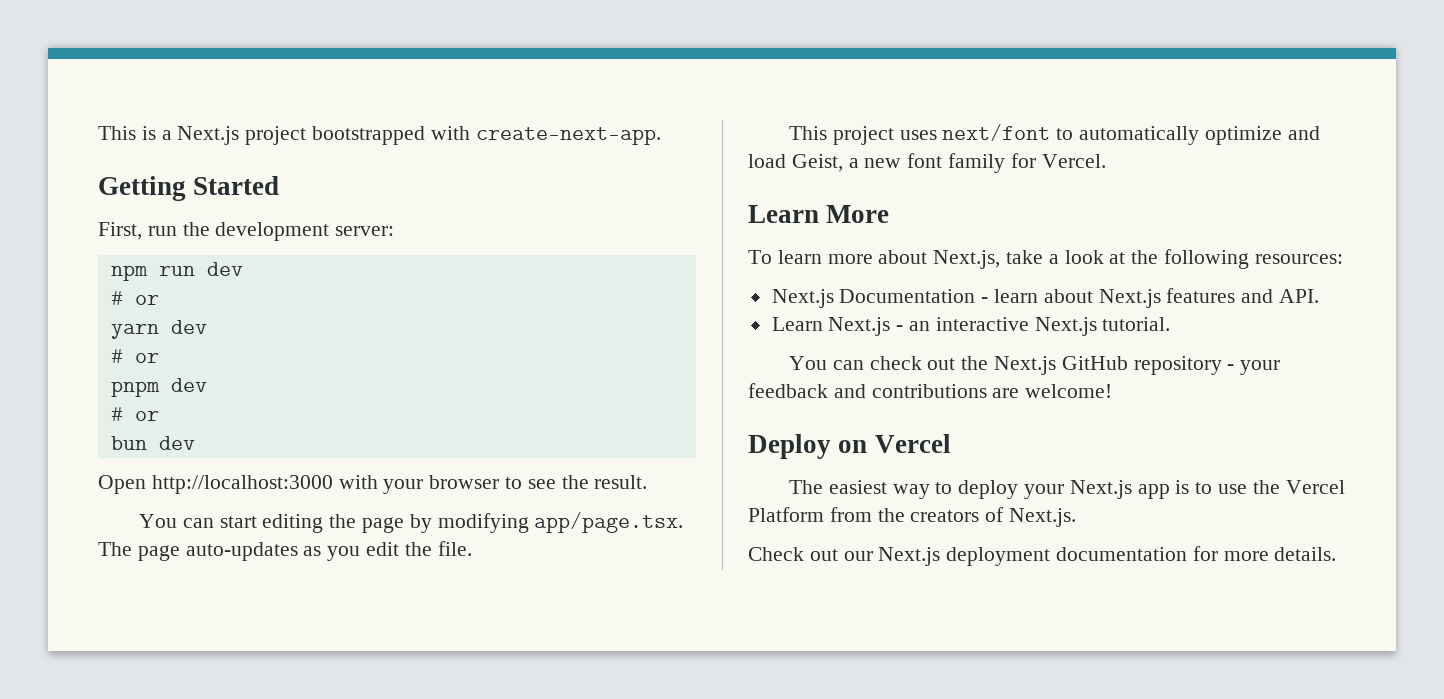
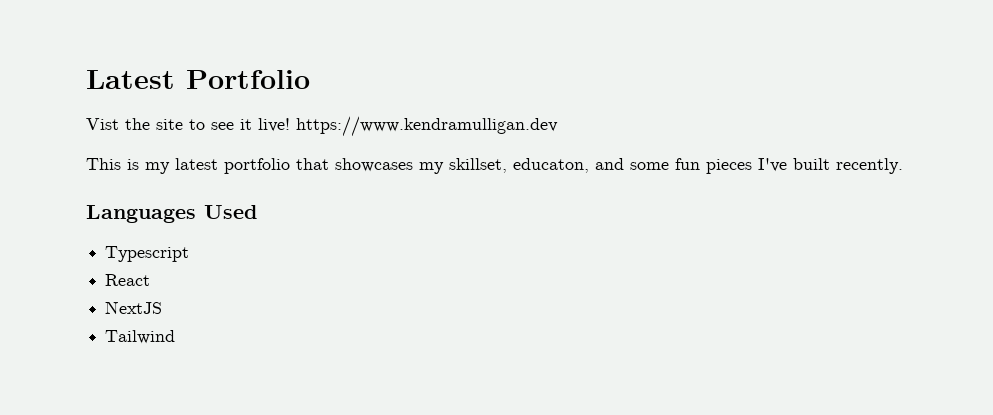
[98,126,661,145] [98,176,280,201] [98,222,395,241] [110,262,243,281] [110,291,159,305] [110,320,207,339] [110,349,159,363] [110,378,207,397] [110,407,159,421] [110,436,195,450] [98,475,648,494] [138,512,684,533] [98,541,472,561] [788,124,1320,145] [748,153,1106,173] [748,205,890,223] [748,249,1343,269] [771,288,1320,308] [771,317,1171,336] [788,356,1281,375] [748,383,1113,398] [748,434,951,459] [788,480,1345,499] [748,507,1077,527] [748,546,1337,566] This is a Next.js project bootstrapped with create-next-app. // Getting Started // First, run the development server: // npm run dev // # or // yarn dev // # or // pnpm dev // # or // bun dev // Open http://localhost:3000 with your browser to see the result. // You can start editing the page by modifying app/page.tsx. The page auto-updates as you edit the file. // This project uses next/font to automatically optimize and load Geist, a new font family for Vercel. // Learn More // To learn more about Next.js, take a look at the following resources: // Next.js Documentation - learn about Next.js features and API. // Learn Next.js - an interactive Next.js tutorial. // You can check out the Next.js GitHub repository - your feedback and contributions are welcome! // Deploy on Vercel // The easiest way to deploy your Next.js app is to use the Vercel Platform from the creators of Next.js. // Check out our Next.js deployment documentation for more details. -> [86,70,310,89] [86,116,558,137] [86,158,903,174] [86,205,257,223] [105,246,190,262] [105,274,151,286] [105,301,163,314] [105,330,176,344] Latest Portfolio // Vist the site to see it live! https://www.kendramulligan.dev // This is my latest portfolio that showcases my skillset, educaton, and some fun pieces I've built recently. // Languages Used // Typescript // React // NextJS // Tailwind

